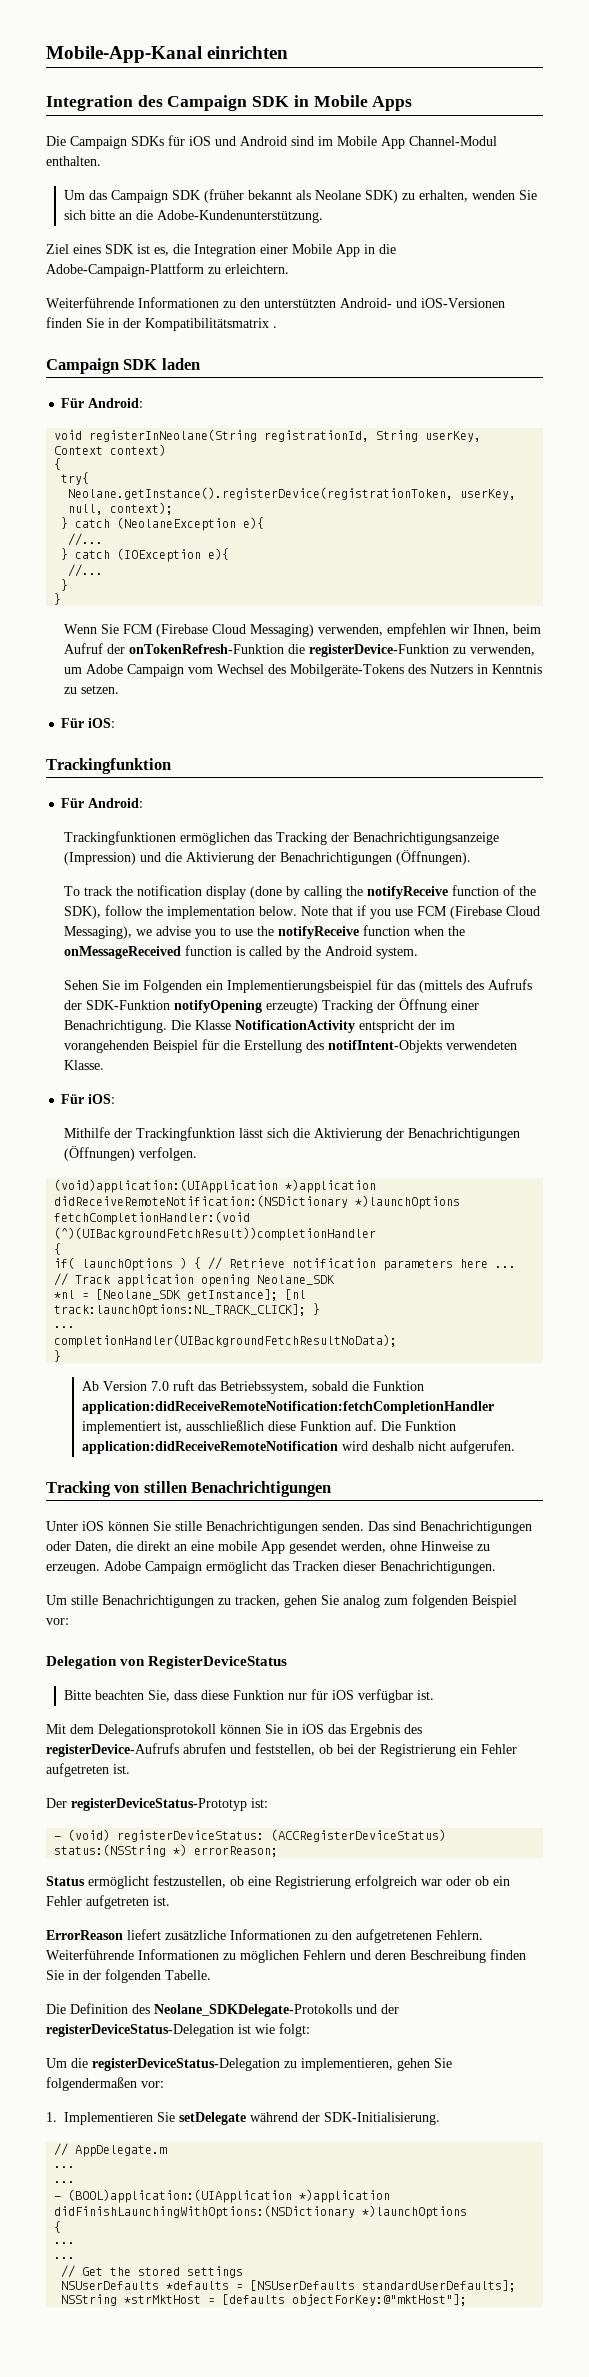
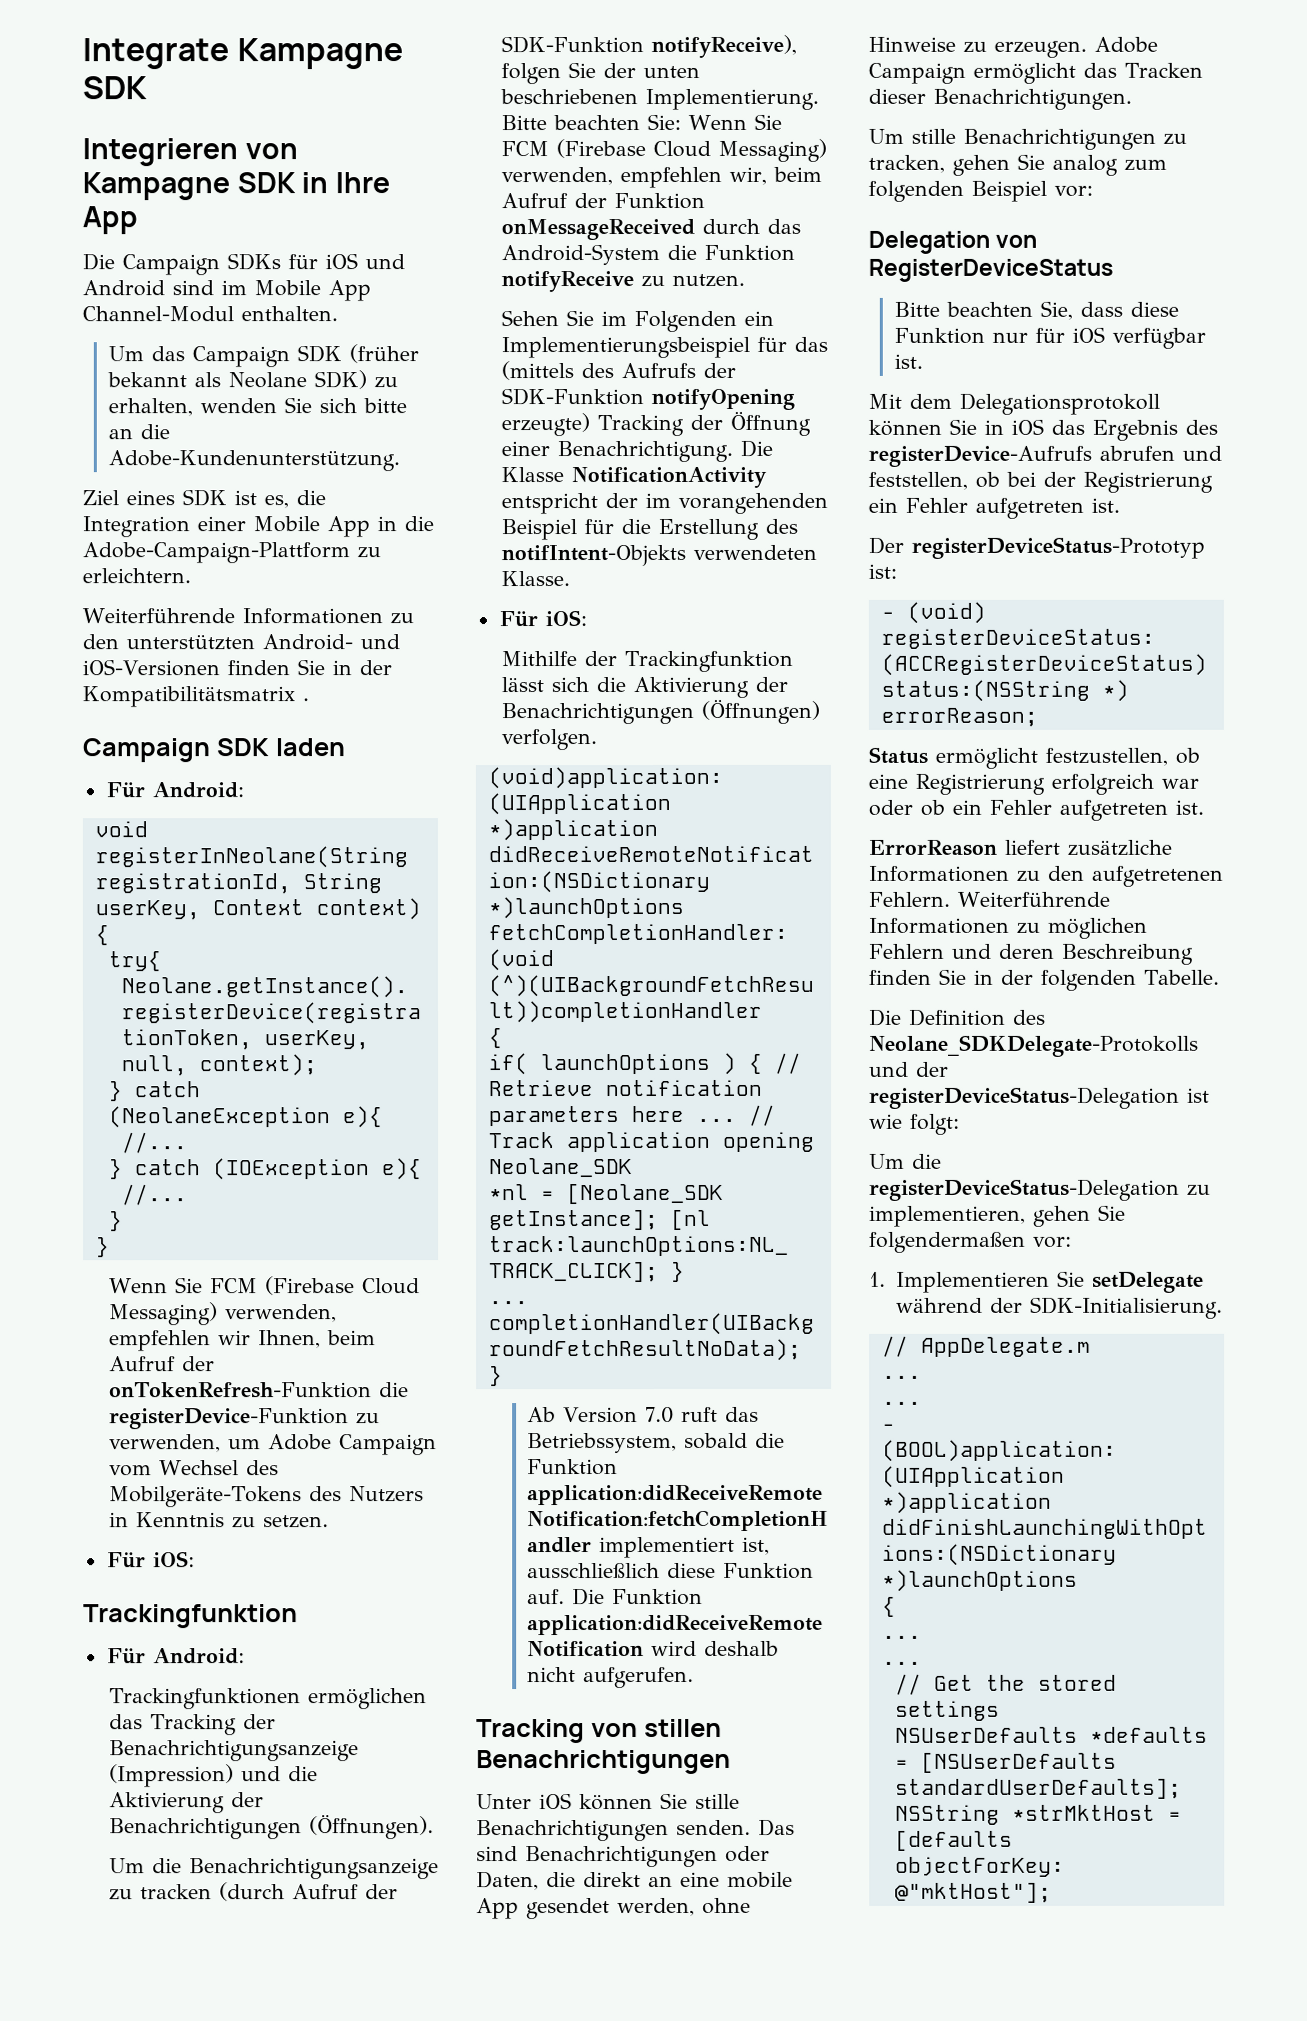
[46,46,289,63] [46,95,413,111] Mobile-App-Kanal einrichten // Integration des Campaign SDK in Mobile Apps -> [82,38,403,70] [82,76,147,100] [82,138,298,167] [82,172,391,201] [82,206,138,235] Integrate Kampagne SDK // Integrieren von Kampagne SDK in Ihre App
[63,885,536,899] [63,905,540,919] [63,925,465,939] [63,945,418,959] To track the notification display (done by calling the notifyReceive function of the SDK), follow the implementation below. Note that if you use FCM (Firebase Cloud Messaging), we advise you to use the notifyReceive function when the onMessageReceived function is called by the Android system. -> [108,1858,439,1880] [108,1882,398,1902] [500,34,797,59] [500,62,700,85] [499,88,819,111] [500,113,782,131] [500,138,827,162] [500,166,822,189] [500,192,705,210] [500,218,801,241] [500,243,795,266] [500,271,745,293] Um die Benachrichtigungsanzeige zu tracken (durch Aufruf der SDK-Funktion notifyReceive), folgen Sie der unten beschriebenen Implementierung. Bitte beachten Sie: Wenn Sie FCM (Firebase Cloud Messaging) verwenden, empfehlen wir, beim Aufruf der Funktion onMessageReceived durch das Android-System die Funktion notifyReceive zu nutzen.

